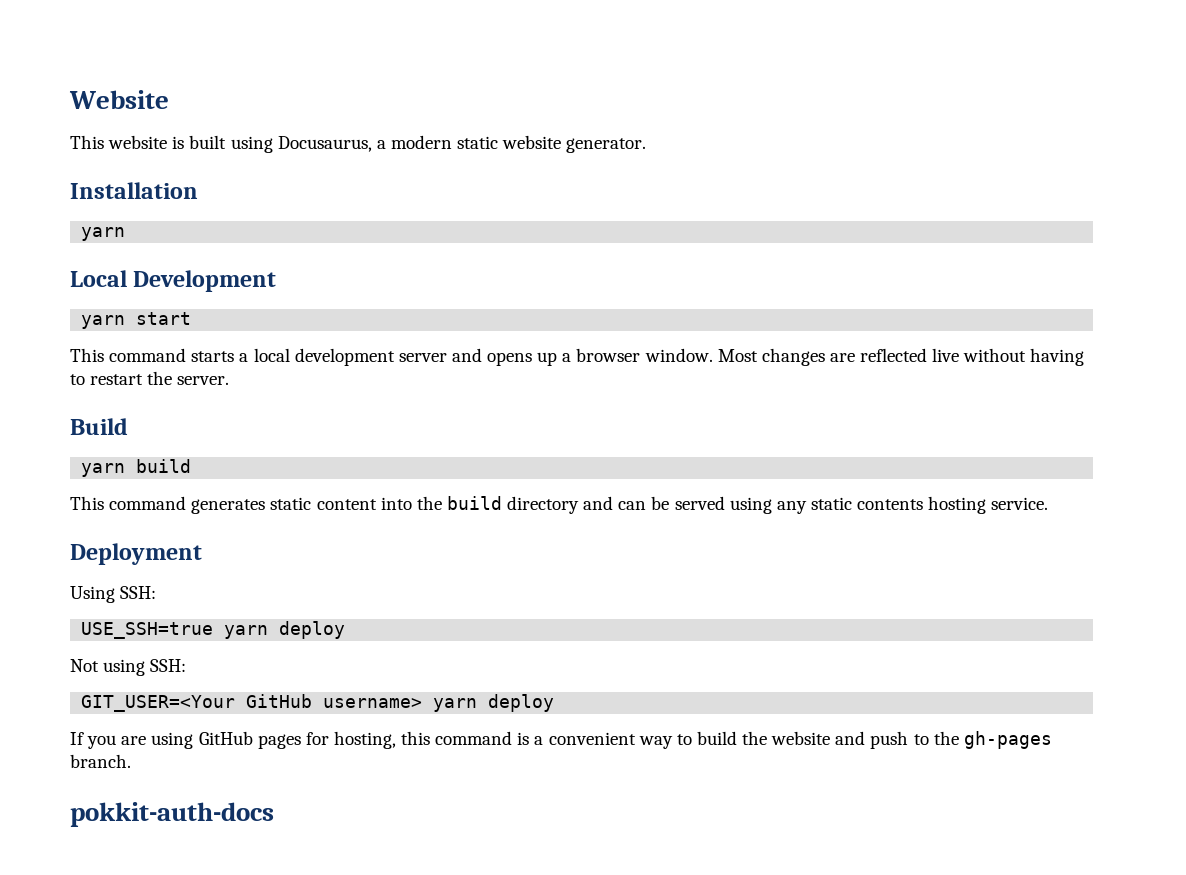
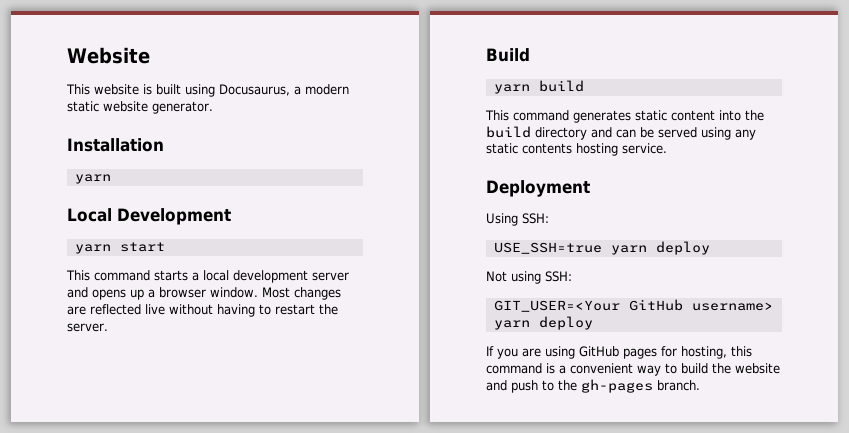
[70,802,274,827] // pokkit-auth-docs -> (700, 385) none

